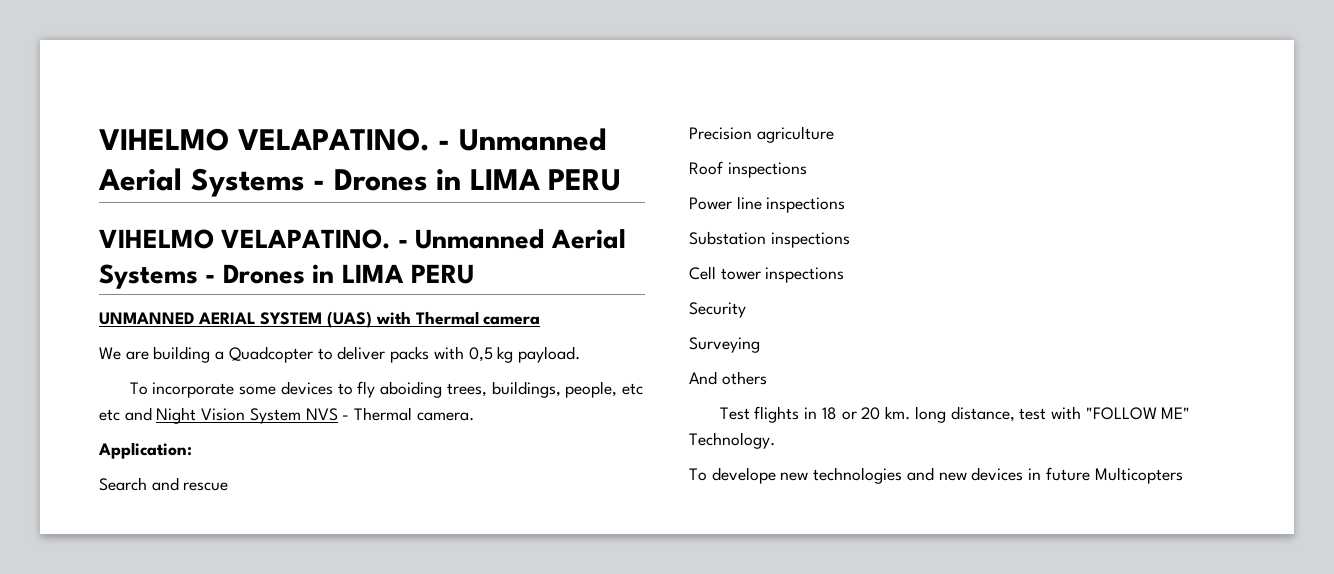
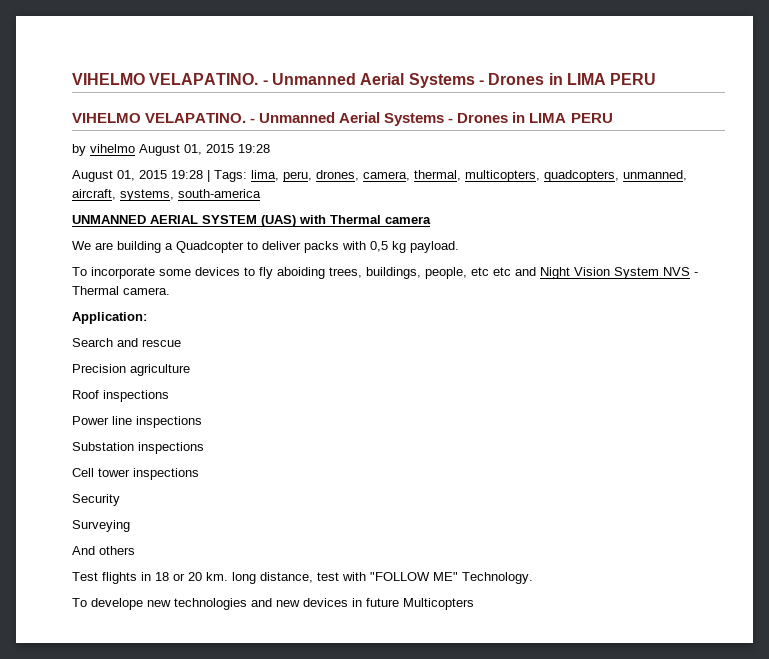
(475, 274) none -> [72,144,270,156] [72,170,687,182] [72,189,261,201] // by vihelmo August 01, 2015 19:28 // August 01, 2015 19:28 | Tags: lima, peru, drones, camera, thermal, multicopters, quadcopters, unmanned, aircraft, systems, south-america

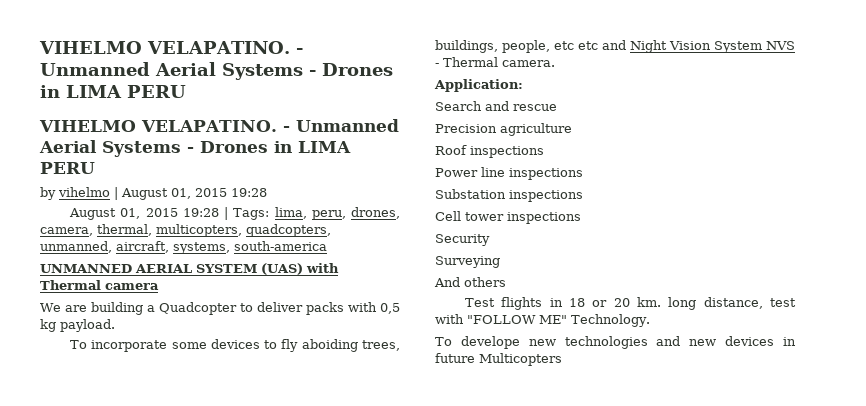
(135, 148) none -> [114,187,118,200] |

